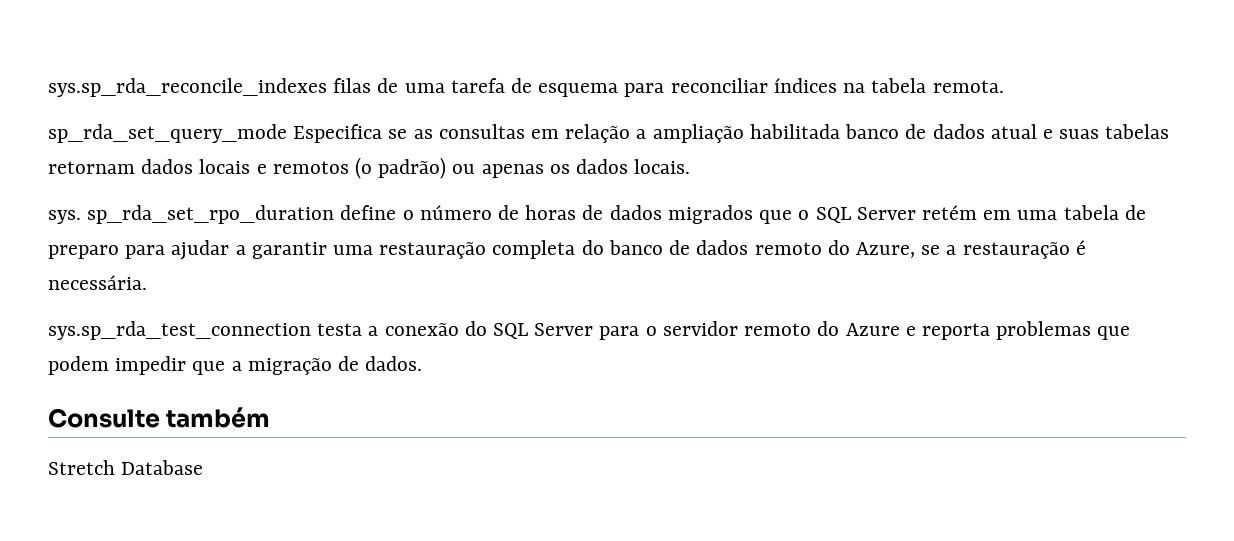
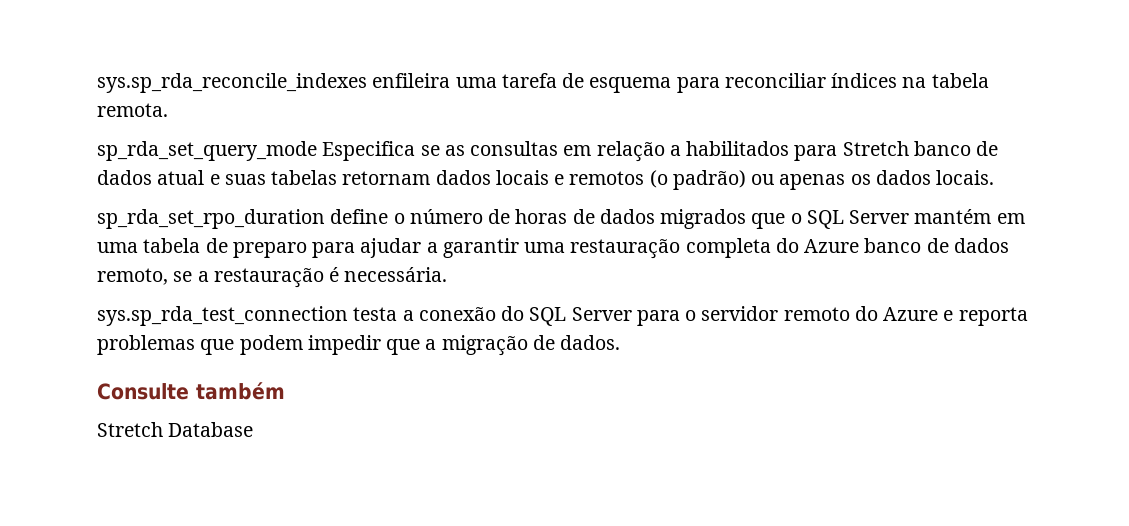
[333,78,399,93] filas de -> [372,73,451,88] enfileira
[652,124,840,143] ampliação habilitada -> [686,141,909,161] habilitados para Stretch
[48,210,81,224] sys. -> (995, 177) none
[921,205,977,220] retém -> [914,209,992,224] mantém
[608,240,915,258] banco de dados remoto do Azure, -> [804,238,1009,253] [97,268,168,285] Azure banco de dados remoto,

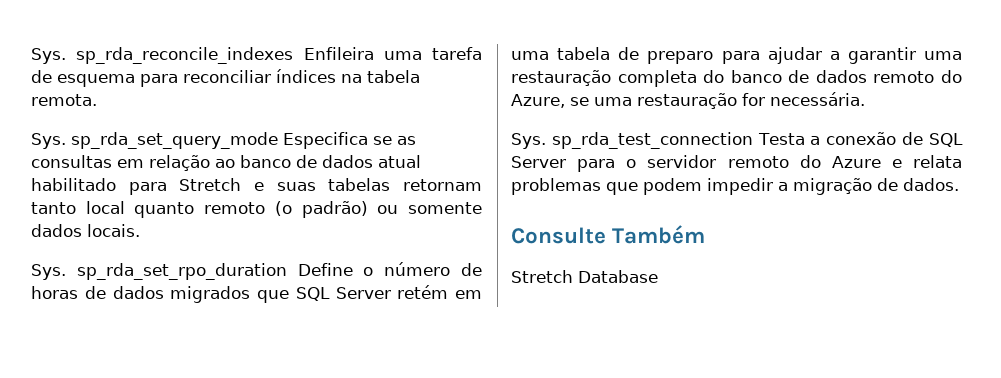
[97,73,451,93] sys.sp_rda_reconcile_indexes enfileira -> [31,47,374,64] Sys. sp_rda_reconcile_indexes Enfileira
(168, 110) none -> [31,133,66,149] Sys.
[669,141,909,161] a habilitados para Stretch -> [215,159,235,168] ao
(205, 177) none -> [31,178,242,195] habilitado para Stretch
[435,170,645,185] dados locais e remotos -> [31,201,266,218] tanto local quanto remoto
[779,174,871,190] apenas os -> [408,202,483,214] somente
[97,209,389,229] sp_rda_set_rpo_duration define -> [31,263,353,280] Sys. sp_rda_set_rpo_duration Define
[790,209,992,229] o SQL Server mantém -> [295,285,449,301] SQL Server retém
[804,238,1009,253] [97,267,448,288] [97,306,398,326] Azure banco de dados remoto, se a restauração é necessária. // sys.sp_rda_test_connection testa -> [730,70,962,83] [511,92,865,109] [511,132,805,149] banco de dados remoto do Azure, se uma restauração for necessária. // Sys. sp_rda_test_connection Testa
[501,306,525,321] do -> [902,132,924,145] de
[958,307,1028,326] reporta -> [913,155,962,168] relata
[386,339,421,355] que -> (773, 186) none
[196,382,285,400] também -> [612,225,706,244] Também

